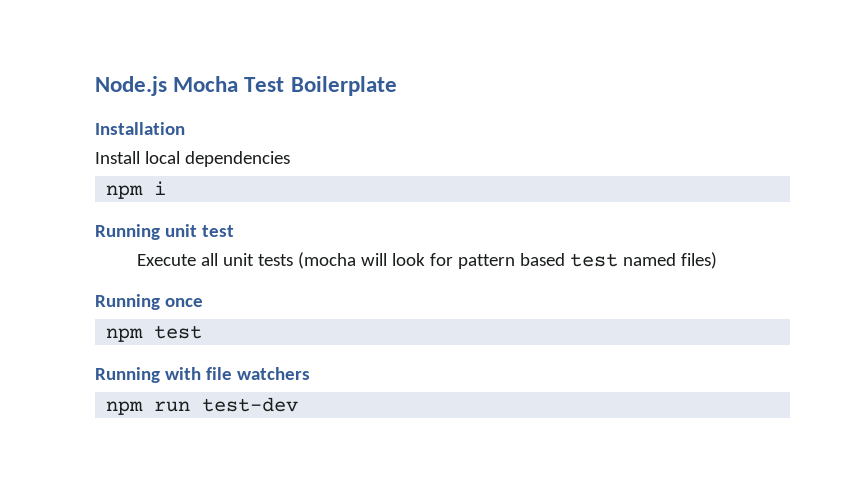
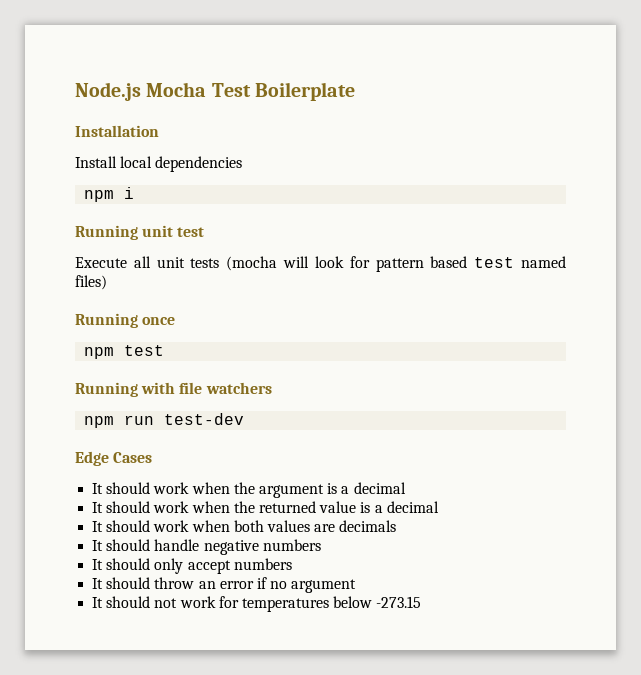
(299, 404) none -> [75,451,153,466] [92,482,406,498] [92,501,439,513] [92,520,397,532] [92,539,321,555] [92,558,292,574] [92,577,357,593] [92,596,422,612] // Edge Cases // It should work when the argument is a decimal // It should work when the returned value is a decimal // It should work when both values are decimals // It should handle negative numbers // It should only accept numbers // It should throw an error if no argument // It should not work for temperatures below -273.15

